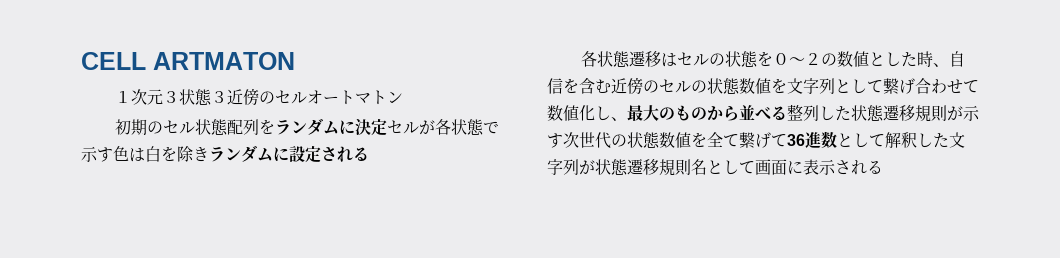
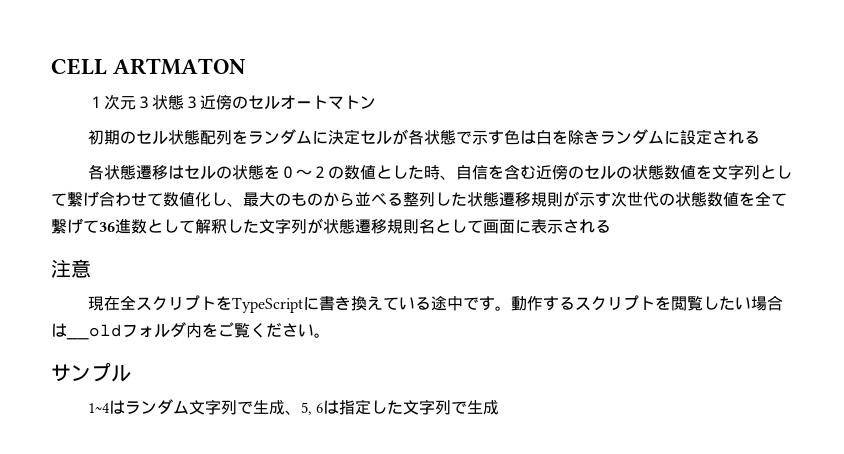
(883, 167) none -> [51,259,91,278] [87,295,783,313] [51,322,330,340] [51,362,131,382] [87,399,499,415] // 注意 // 現在全スクリプトをTypeScriptに書き換えている途中です。動作するスクリプトを閲覧したい場合は__oldフォルダ内をご覧ください。 // サンプル // 1~4はランダム文字列で生成、5, 6は指定した文字列で生成

